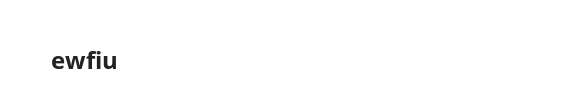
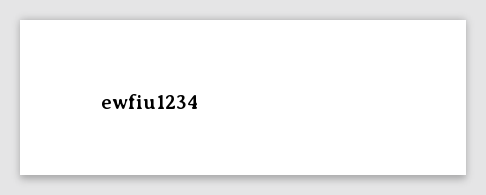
[51,51,118,69] ewfiu -> [101,94,198,109] ewfiu1234

